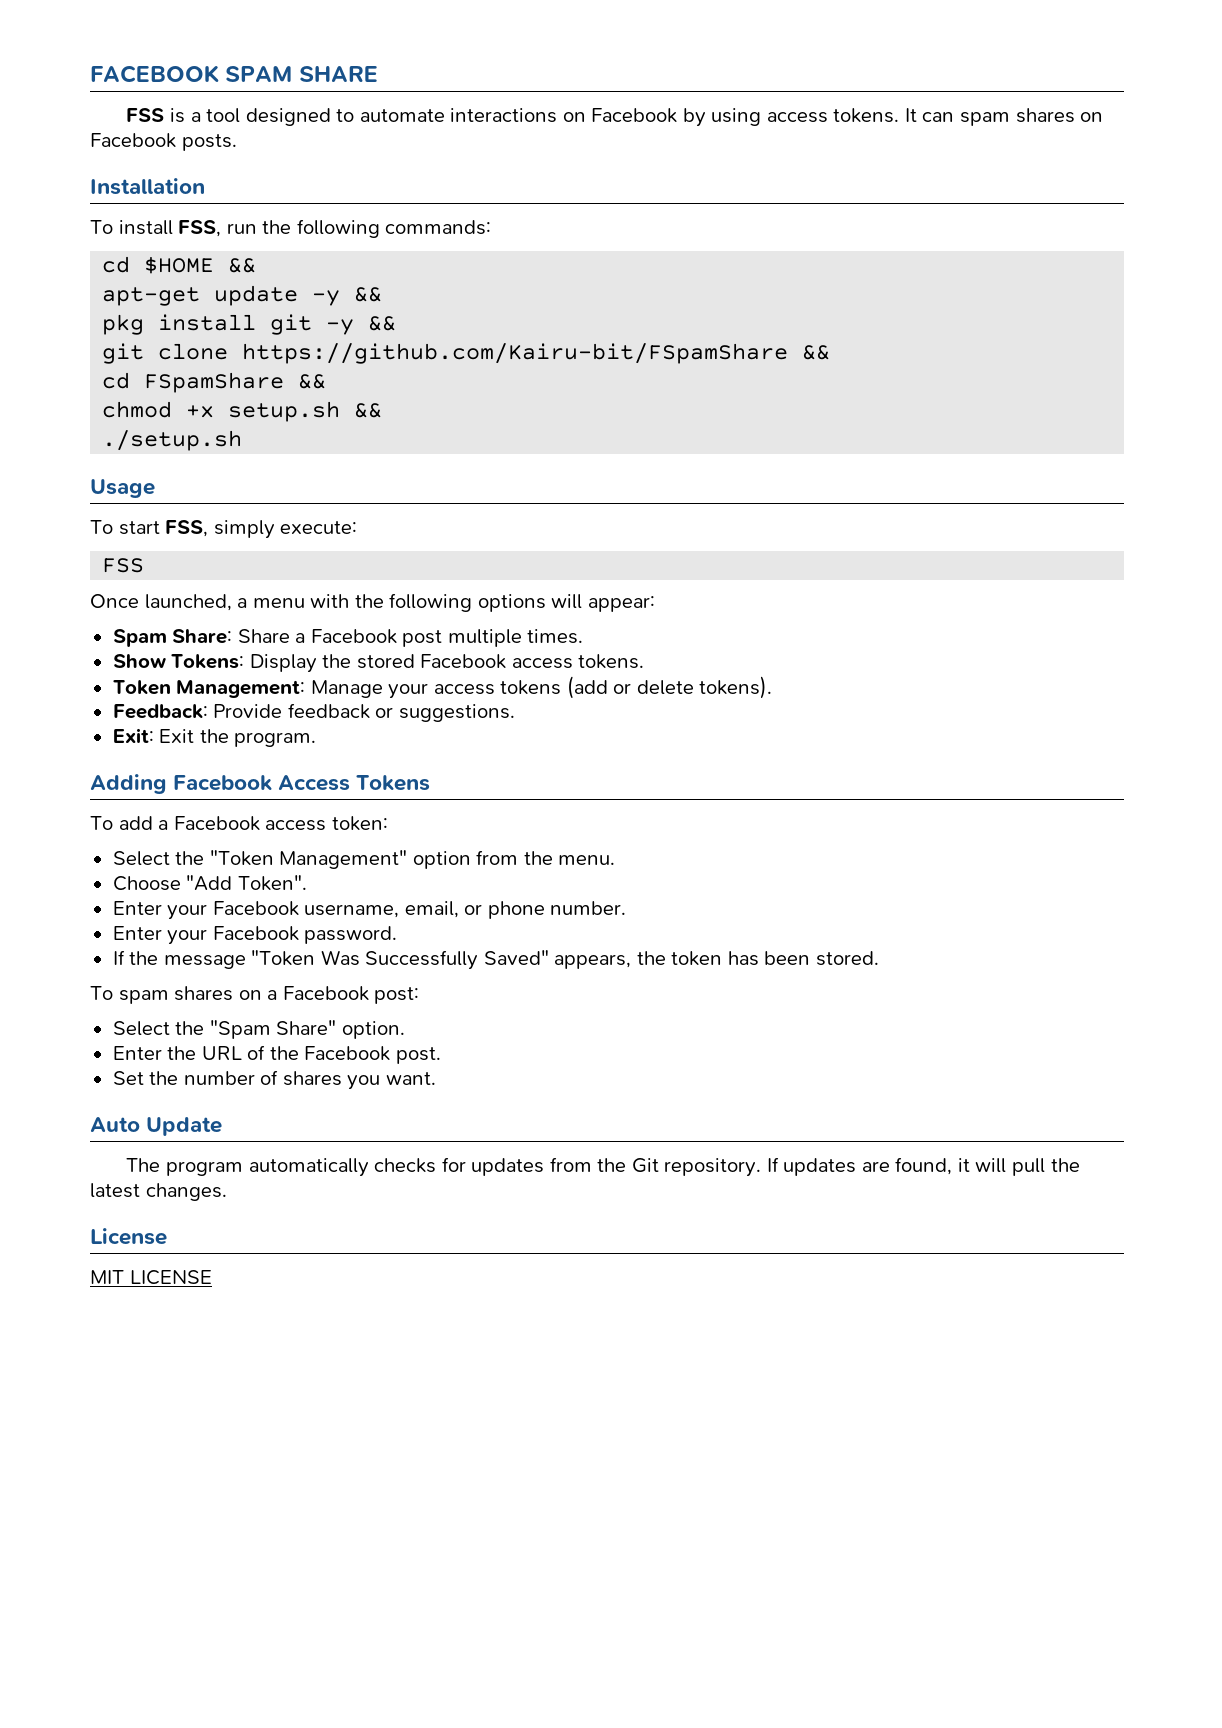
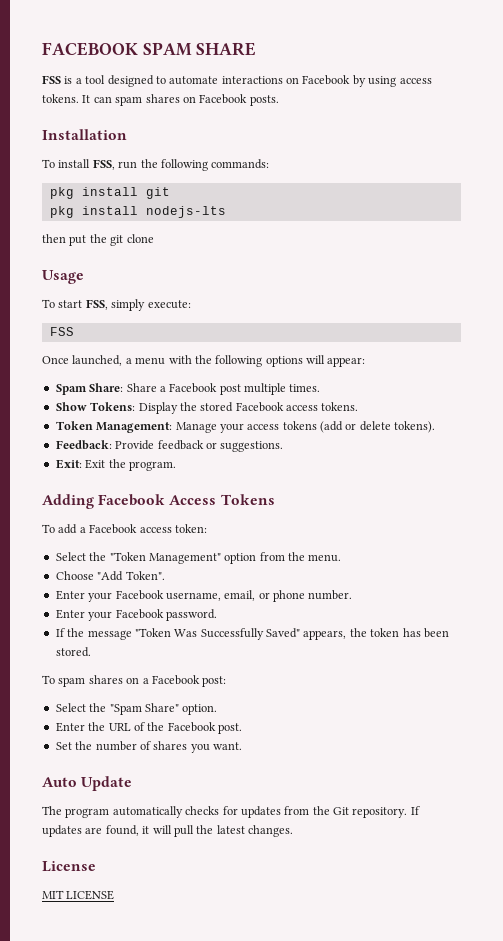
[102,256,257,274] [102,285,383,306] [102,314,397,335] [102,343,831,364] [102,372,327,393] [102,401,383,422] [102,430,243,451] cd $HOME && // apt-get update -y && // pkg install git -y && // git clone https://github.com/Kairu-bit/FSpamShare && // cd FSpamShare && // chmod +x setup.sh && // ./setup.sh -> [49,187,170,199] [49,206,226,218] [42,234,154,246] pkg install git // pkg install nodejs-lts // then put the git clone

